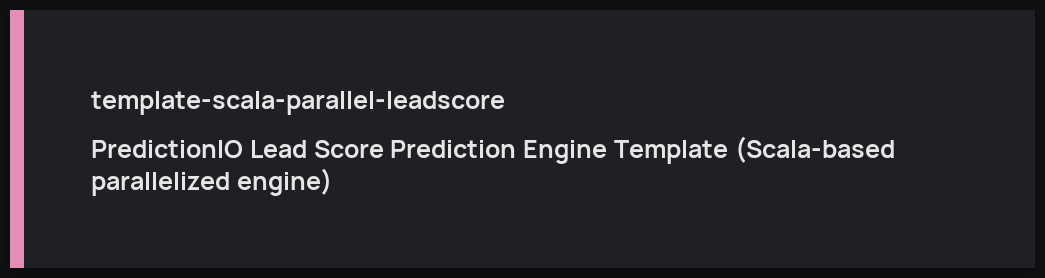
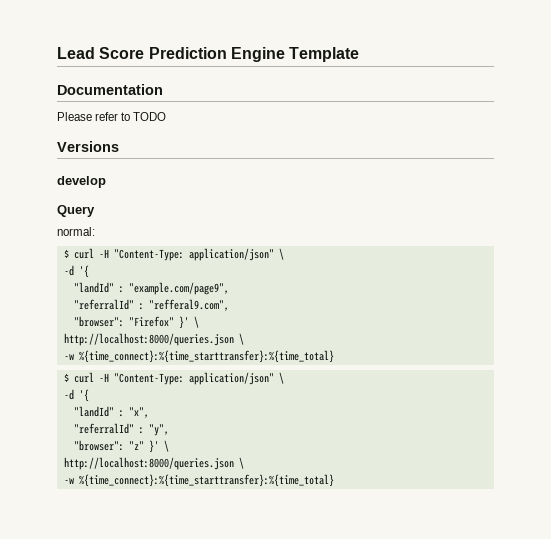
[91,91,505,115] [91,140,243,158] template-scala-parallel-leadscore // PredictionIO -> (57, 53) none
[734,136,895,163] [91,168,332,196] (Scala-based parallelized engine) -> [57,84,163,95] [57,112,167,121] [57,141,119,152] [57,176,106,188] [57,205,95,217] [57,227,95,236] [63,248,284,261] [63,265,89,278] [73,282,229,295] [73,299,229,311] [73,316,199,329] [63,333,244,346] [63,350,334,363] [63,372,284,385] [63,389,89,402] [73,406,149,418] [73,423,169,436] [73,440,169,453] [63,457,244,470] [63,474,334,487] // Documentation // Please refer to TODO // Versions // develop // Query // normal: // $ curl -H "Content-Type: application/json" \ // -d '{ // "landId" : "example.com/page9", // "referralId" : "refferal9.com", // "browser": "Firefox" }' \ // http://localhost:8000/queries.json \ // -w %{time_connect}:%{time_starttransfer}:%{time_total} // $ curl -H "Content-Type: application/json" \ // -d '{ // "landId" : "x", // "referralId" : "y", // "browser": "z" }' \ // http://localhost:8000/queries.json \ // -w %{time_connect}:%{time_starttransfer}:%{time_total}

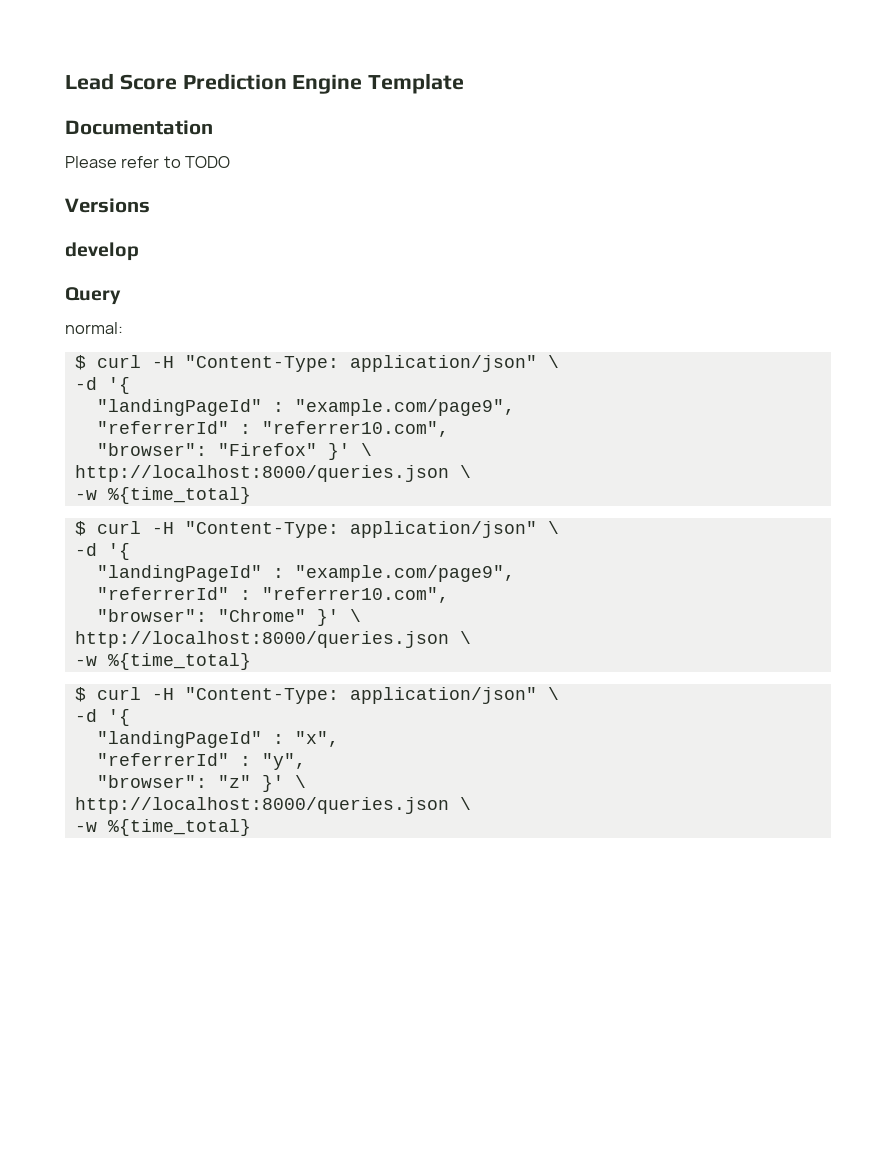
[73,282,229,295] [73,299,229,311] "landId" : "example.com/page9", // "referralId" : "refferal9.com", -> [96,399,515,416] [96,421,449,437] "landingPageId" : "example.com/page9", // "referrerId" : "referrer10.com",
[78,350,334,363] [63,372,284,385] [63,389,89,402] [73,406,114,417] %{time_connect}:%{time_starttransfer}:%{time_total} // $ curl -H "Content-Type: application/json" \ // -d '{ // "landId" -> [107,487,251,504] [74,521,559,538] [74,543,130,560] [96,565,515,582] [96,587,449,603] [96,609,361,626] [74,631,471,648] [74,653,251,670] [74,687,559,704] [74,709,130,726] [96,731,262,748] %{time_total} // $ curl -H "Content-Type: application/json" \ // -d '{ // "landingPageId" : "example.com/page9", // "referrerId" : "referrer10.com", // "browser": "Chrome" }' \ // http://localhost:8000/queries.json \ // -w %{time_total} // $ curl -H "Content-Type: application/json" \ // -d '{ // "landingPageId"
[73,423,134,434] "referralId" -> [96,753,229,766] "referrerId"
[78,474,334,487] %{time_connect}:%{time_starttransfer}:%{time_total} -> [107,819,251,836] %{time_total}

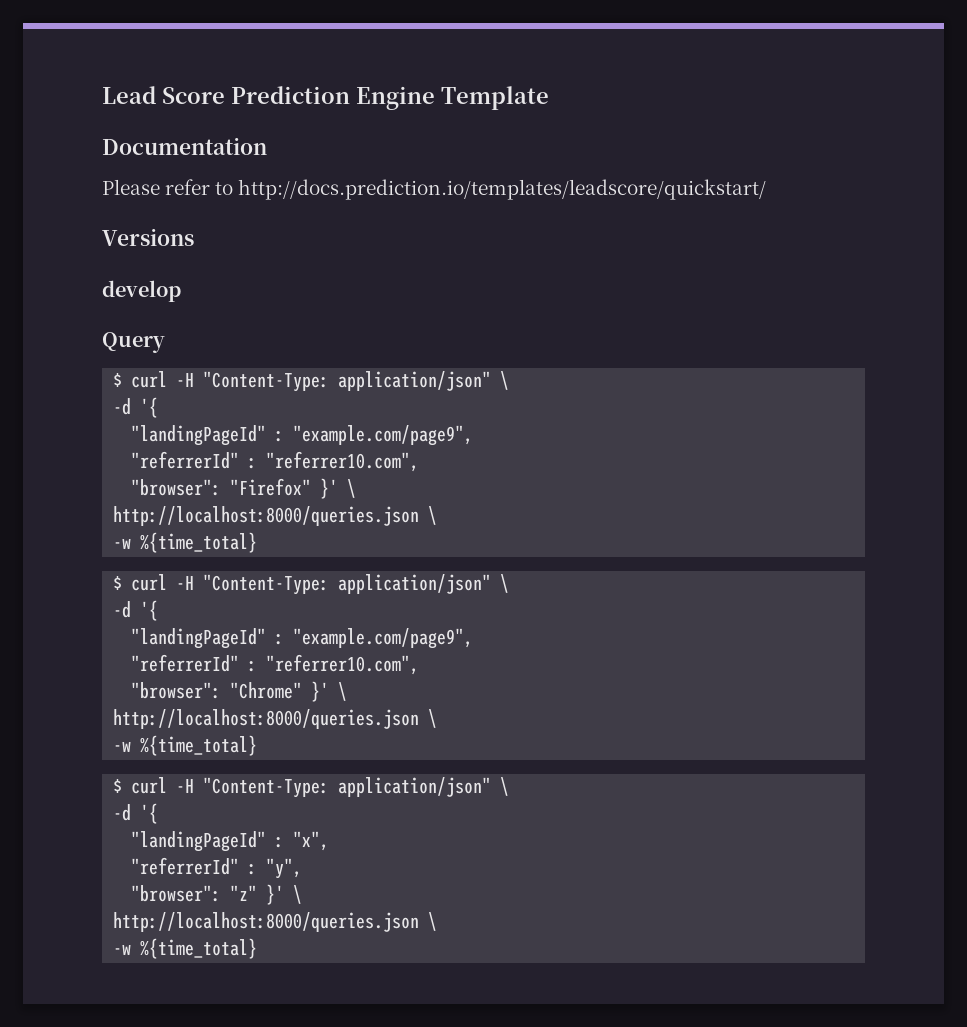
[185,156,231,168] TODO -> [238,179,767,200] http://docs.prediction.io/templates/leadscore/quickstart/
[65,322,123,334] // normal: -> (165, 342) none

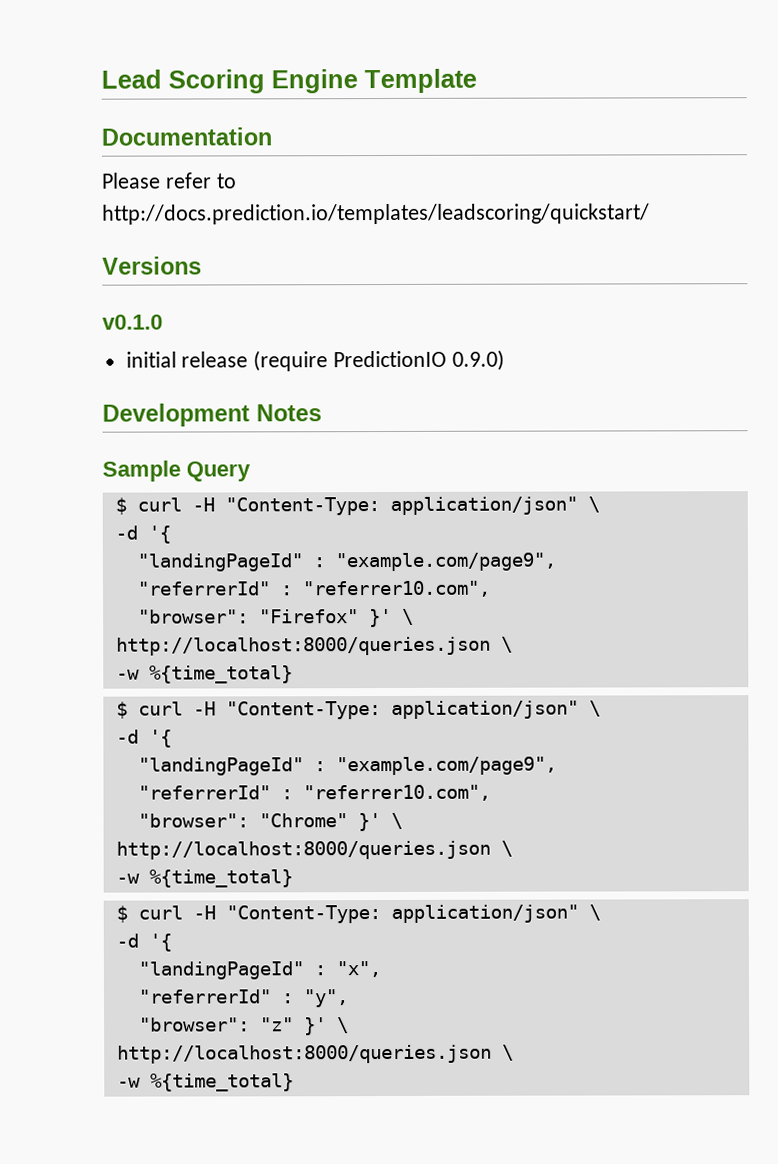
[162,86,350,104] Score Prediction -> [168,69,265,94] Scoring
[238,179,767,200] http://docs.prediction.io/templates/leadscore/quickstart/ -> [102,203,650,225] http://docs.prediction.io/templates/leadscoring/quickstart/
[102,280,181,302] develop // -> [102,314,163,330] [125,349,505,372] [102,403,322,427] [102,460,181,482] v0.1.0 // initial release (require PredictionIO 0.9.0) // Development Notes // Sample

